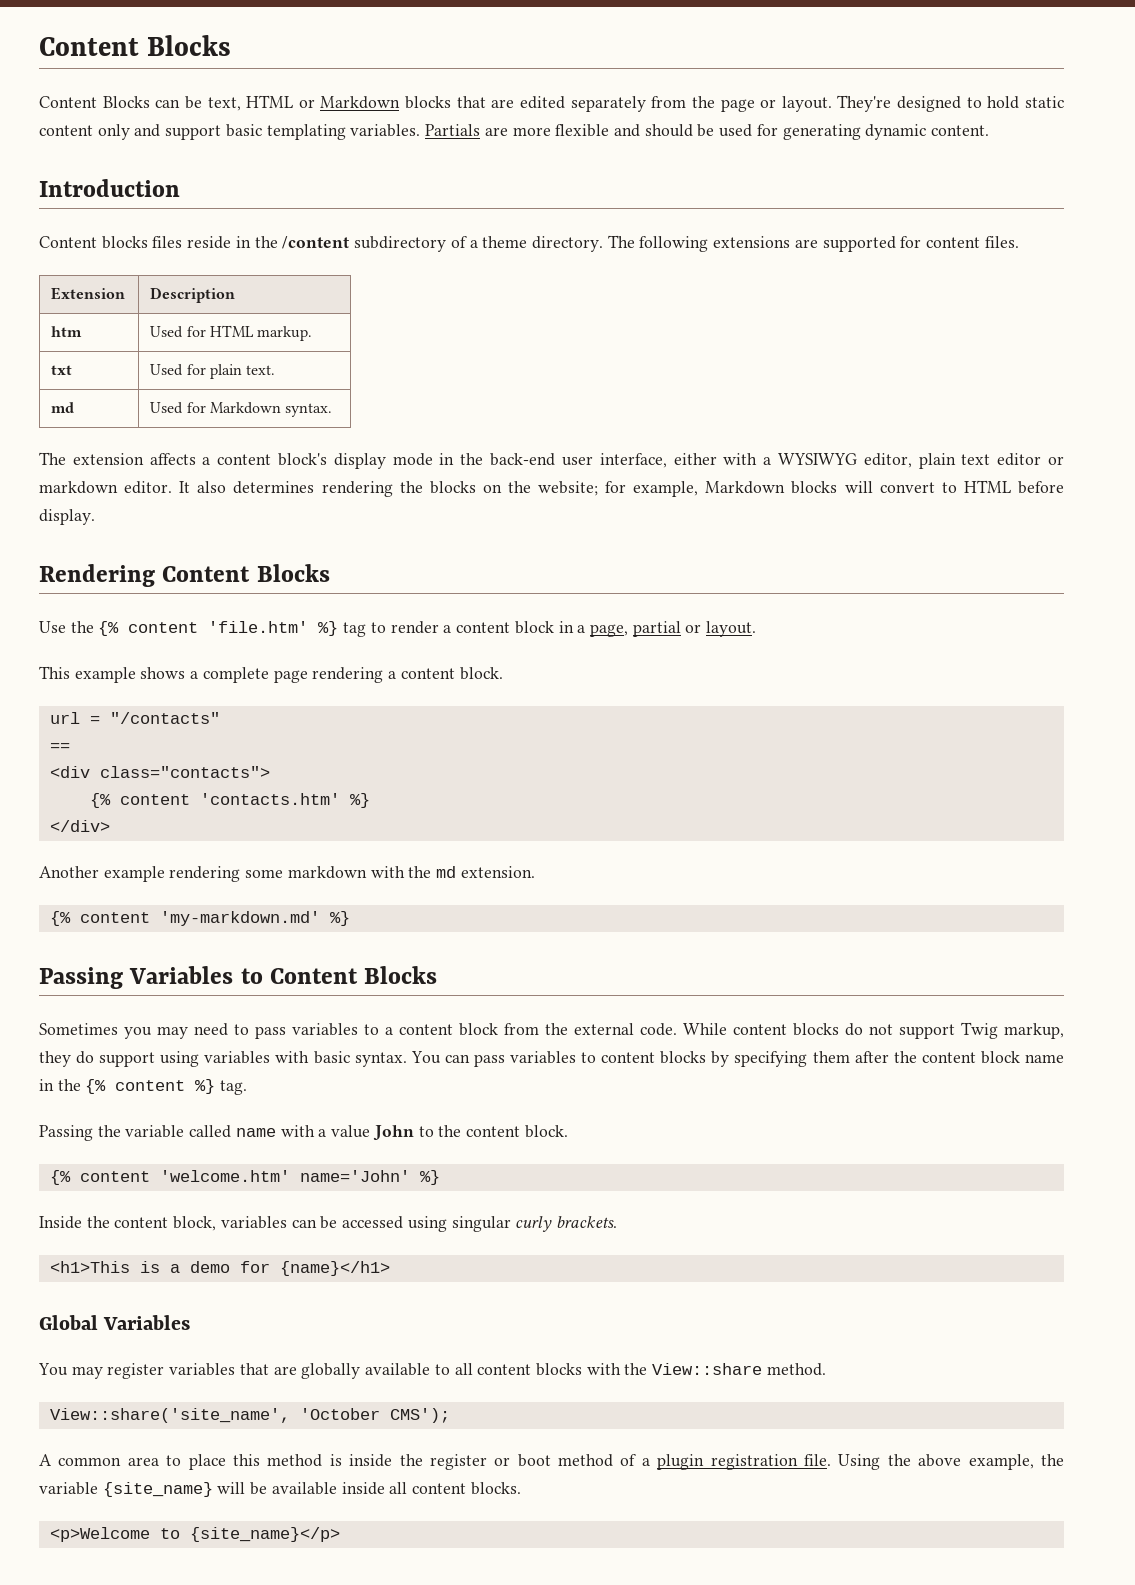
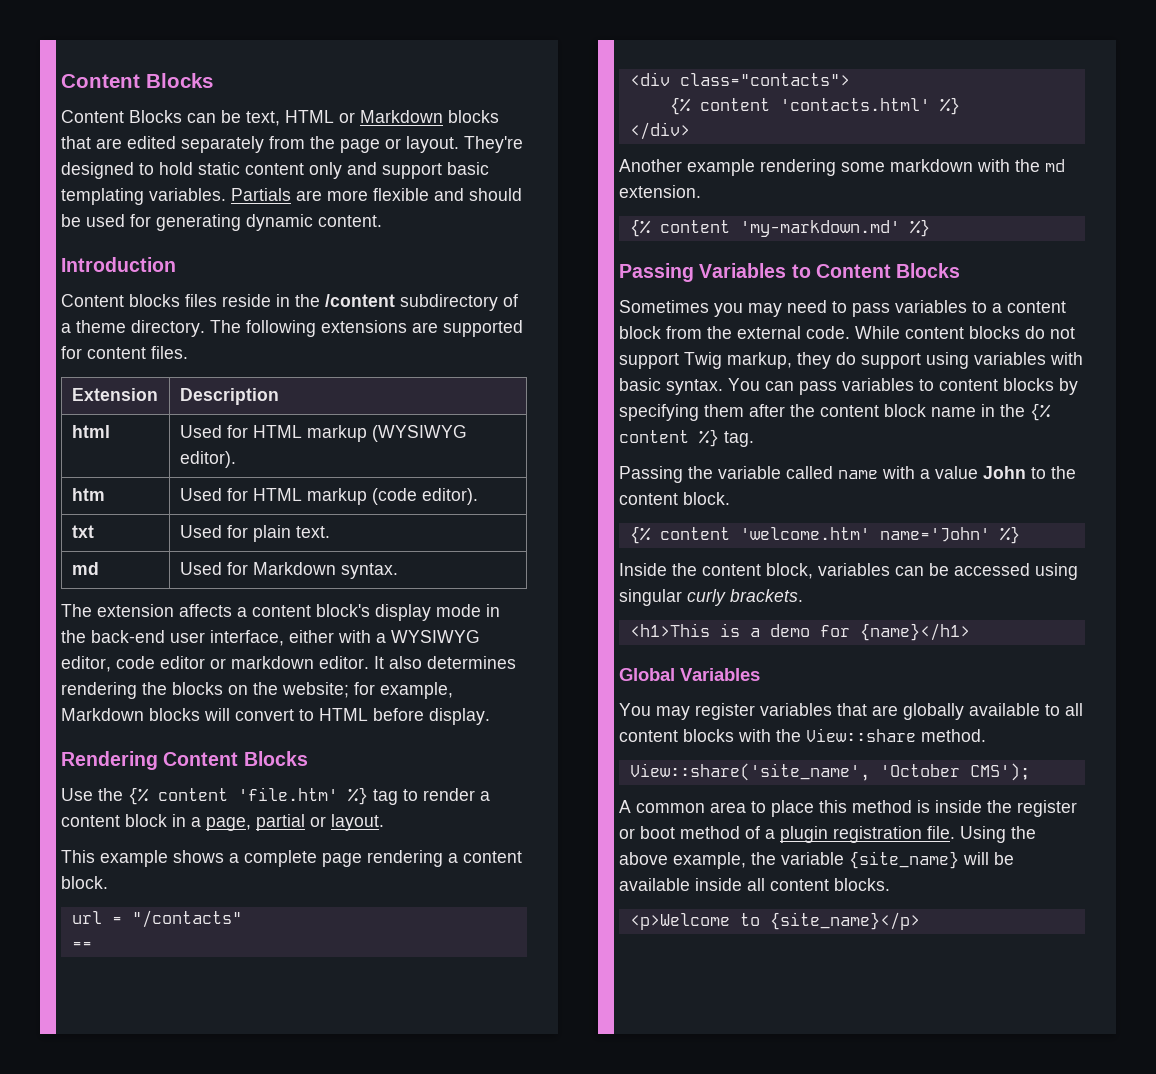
(236, 295) none -> [71,425,110,438] [179,425,467,442] [179,451,236,468] // html | Used for HTML markup (WYSIWYG editor).
[257,326,313,341] markup. -> [306,488,478,505] markup (code editor).
[918,453,991,469] plain text -> [116,656,155,669] code
[199,793,340,805] 'contacts.htm' -> [779,98,930,111] 'contacts.html'

